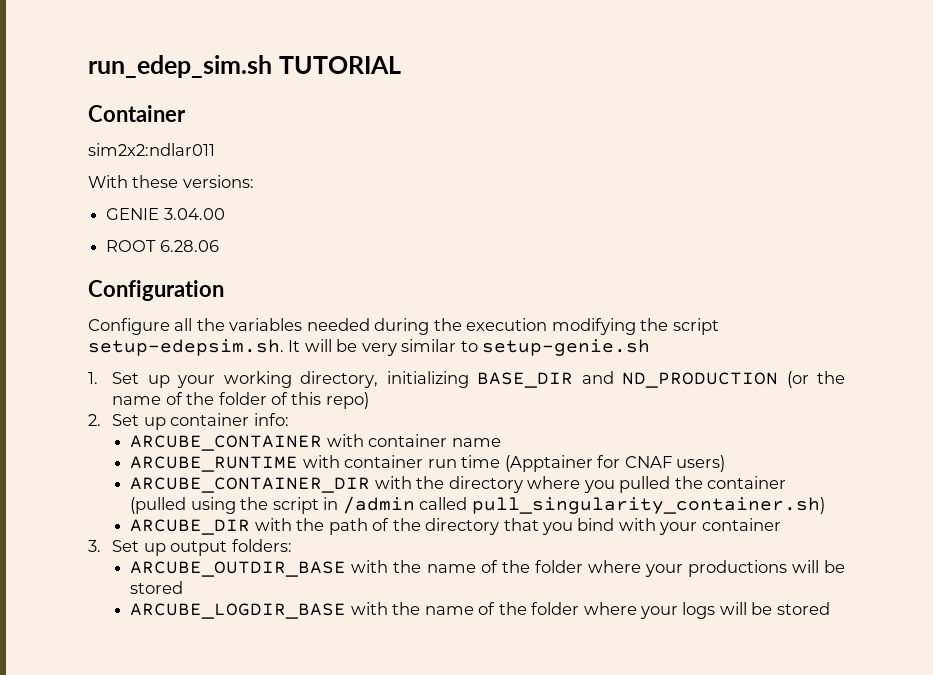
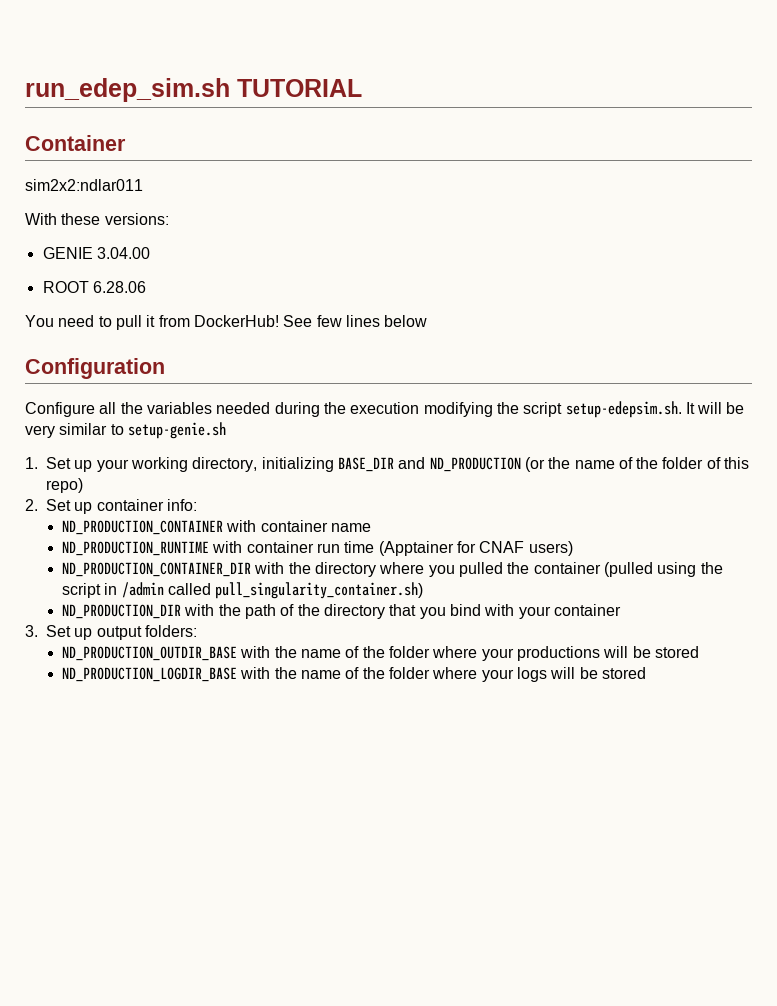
(219, 246) none -> [25,315,428,330] // You need to pull it from DockerHub! See few lines below
[130,435,323,451] ARCUBE_CONTAINER -> [62,520,224,535] ND_PRODUCTION_CONTAINER
[130,456,299,472] ARCUBE_RUNTIME -> [62,541,210,556] ND_PRODUCTION_RUNTIME
[130,477,371,493] ARCUBE_CONTAINER_DIR -> [62,562,252,577] ND_PRODUCTION_CONTAINER_DIR
[130,519,251,535] ARCUBE_DIR -> [62,604,182,619] ND_PRODUCTION_DIR
[130,561,347,577] ARCUBE_OUTDIR_BASE -> [62,646,238,661] ND_PRODUCTION_OUTDIR_BASE
[130,603,347,619] ARCUBE_LOGDIR_BASE -> [62,667,238,682] ND_PRODUCTION_LOGDIR_BASE

